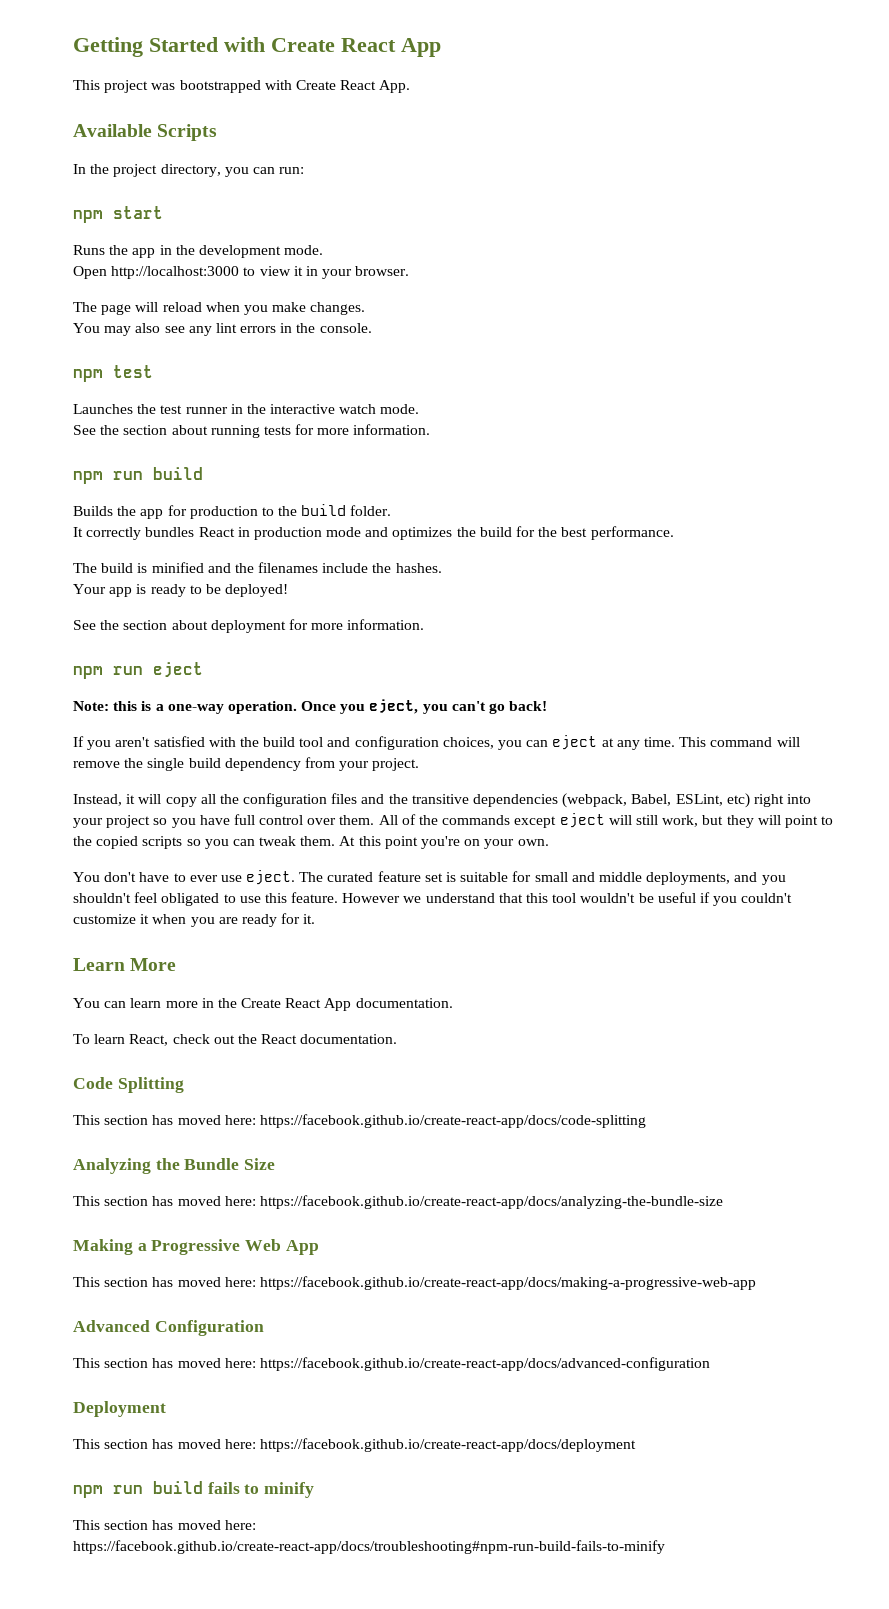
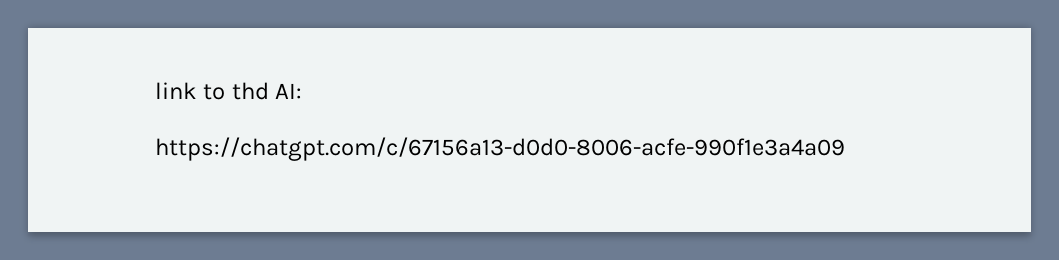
[73,37,441,57] [73,80,411,93] [73,124,218,141] [73,164,305,177] [73,206,163,223] [73,245,324,258] [73,266,410,279] [73,302,366,315] [73,323,372,336] [73,365,153,382] [73,404,420,414] [73,424,431,438] [73,467,203,484] [73,504,392,519] [73,526,674,540] [73,562,442,573] [73,584,289,597] [73,619,425,633] [73,662,203,679] [73,699,548,714] [73,735,800,750] [73,757,420,771] [73,793,812,808] [73,813,834,828] [73,836,549,849] [73,870,786,885] [73,892,793,906] [73,913,316,927] [73,958,177,971] [73,998,453,1011] [73,1034,398,1046] [73,1077,184,1093] [73,1114,646,1128] [73,1158,276,1174] [73,1195,723,1209] [73,1239,319,1255] [73,1276,756,1290] [73,1320,264,1336] [73,1357,710,1371] [73,1401,166,1417] [73,1438,636,1452] [73,1481,315,1498] [73,1520,256,1530] [73,1540,665,1554] Getting Started with Create React App // This project was bootstrapped with Create React App. // Available Scripts // In the project directory, you can run: // npm start // Runs the app in the development mode. // Open http://localhost:3000 to view it in your browser. // The page will reload when you make changes. // You may also see any lint errors in the console. // npm test // Launches the test runner in the interactive watch mode. // See the section about running tests for more information. // npm run build // Builds the app for production to the build folder. // It correctly bundles React in production mode and optimizes the build for the best performance. // The build is minified and the filenames include the hashes. // Your app is ready to be deployed! // See the section about deployment for more information. // npm run eject // Note: this is a one-way operation. Once you eject, you can't go back! // If you aren't satisfied with the build tool and configuration choices, you can eject at any time. This command will remove the single build dependency from your project. // Instead, it will copy all the configuration files and the transitive dependencies (webpack, Babel, ESLint, etc) right into your project so you have full control over them. All of the commands except eject will still work, but they will point to the copied scripts so you can tweak them. At this point you're on your own. // You don't have to ever use eject. The curated feature set is suitable for small and middle deployments, and you shouldn't feel obligated to use this feature. However we understand that this tool wouldn't be useful if you couldn't customize it when you are ready for it. // Learn More // You can learn more in the Create React App documentation. // To learn React, check out the React documentation. // Code Splitting // This section has moved here: https://facebook.github.io/create-react-app/docs/code-splitting // Analyzing the Bundle Size // This section has moved here: https://facebook.github.io/create-react-app/docs/analyzing-the-bundle-size // Making a Progressive Web App // This section has moved here: https://facebook.github.io/create-react-app/docs/making-a-progressive-web-app // Advanced Configuration // This section has moved here: https://facebook.github.io/create-react-app/docs/advanced-configuration // Deployment // This section has moved here: https://facebook.github.io/create-react-app/docs/deployment // npm run build fails to minify // This section has moved here: https://facebook.github.io/create-react-app/docs/troubleshooting#npm-run-build-fails-to-minify -> [155,82,303,100] [155,137,845,161] link to thd AI: // https://chatgpt.com/c/67156a13-d0d0-8006-acfe-990f1e3a4a09

